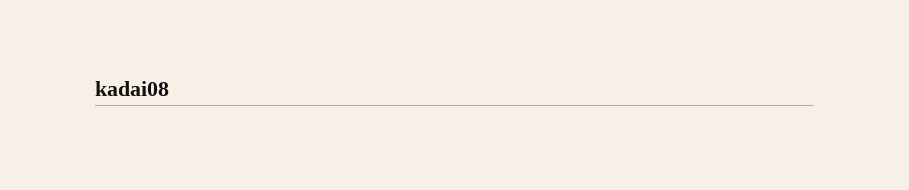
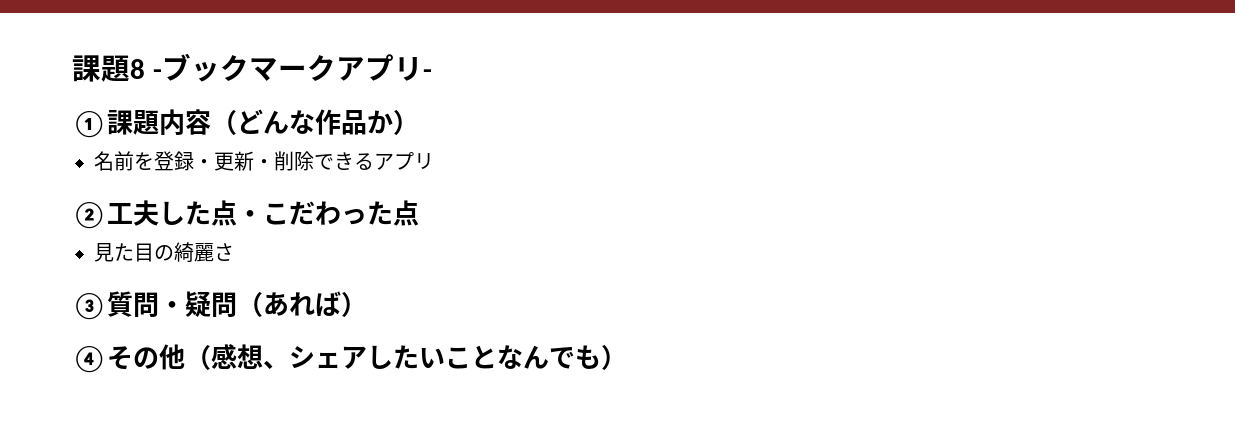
[95,81,169,96] kadai08 -> [72,53,432,82] [72,109,419,138] [94,151,434,171] [72,200,419,229] [94,242,234,262] [72,291,367,320] [72,344,627,373] 課題8 -ブックマークアプリ- // ①課題内容（どんな作品か） // 名前を登録・更新・削除できるアプリ // ②工夫した点・こだわった点 // 見た目の綺麗さ // ③質問・疑問（あれば） // ④その他（感想、シェアしたいことなんでも）

